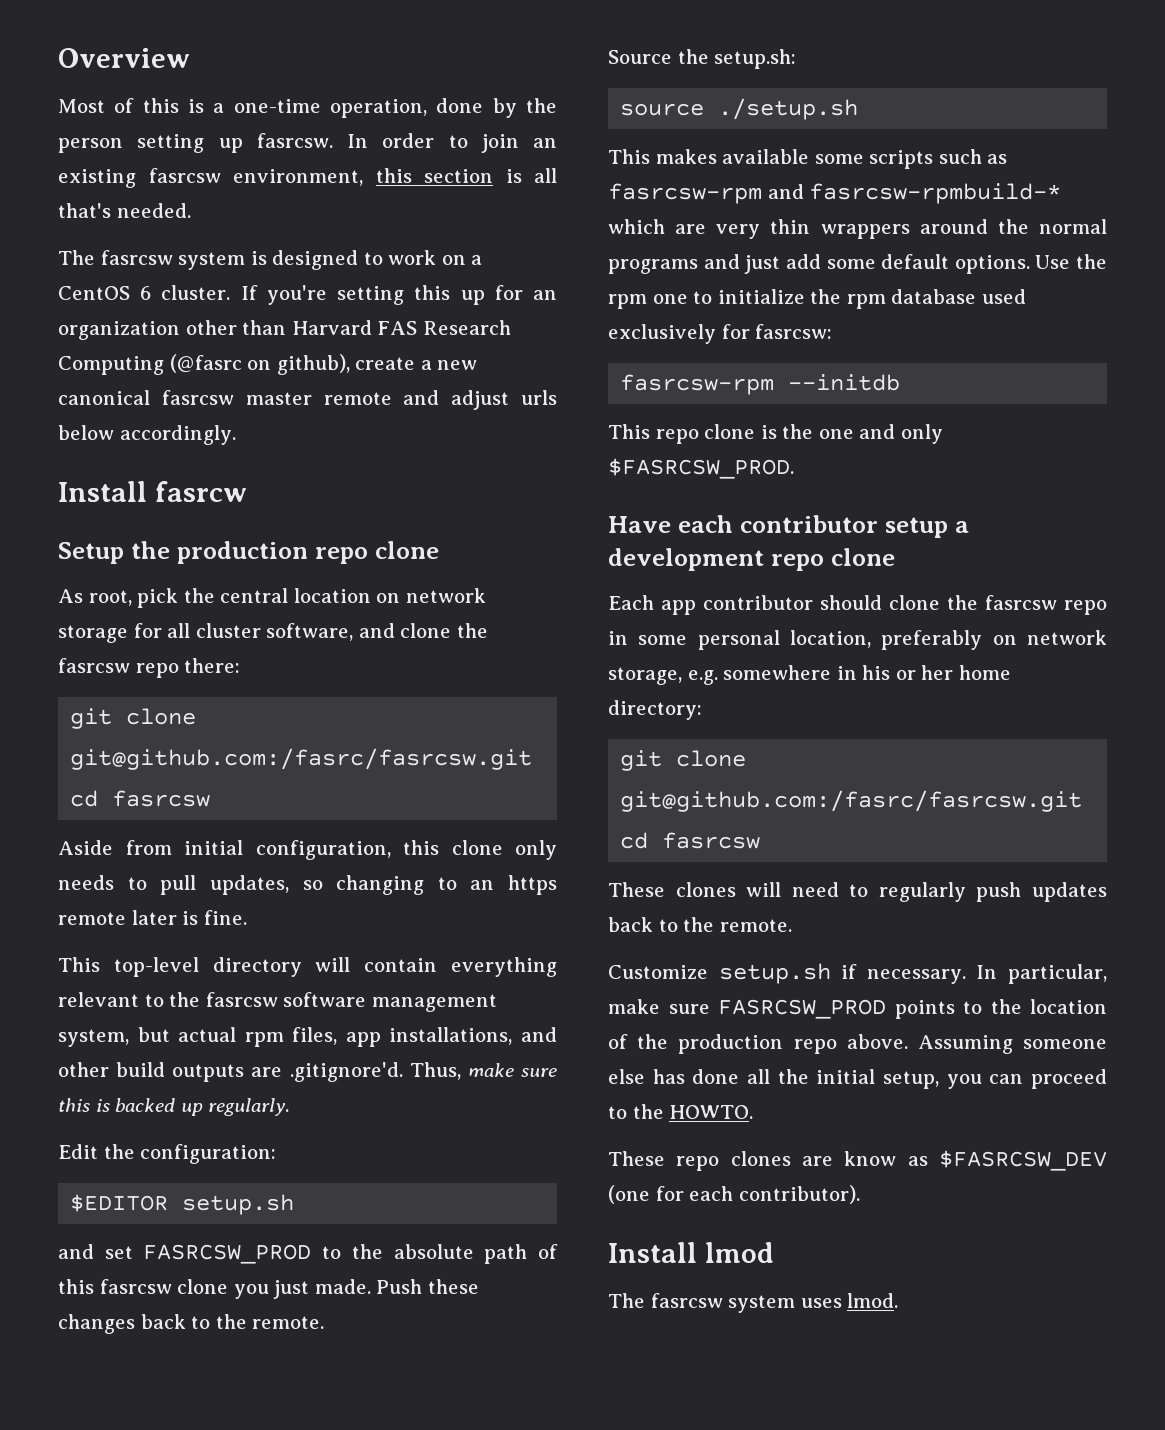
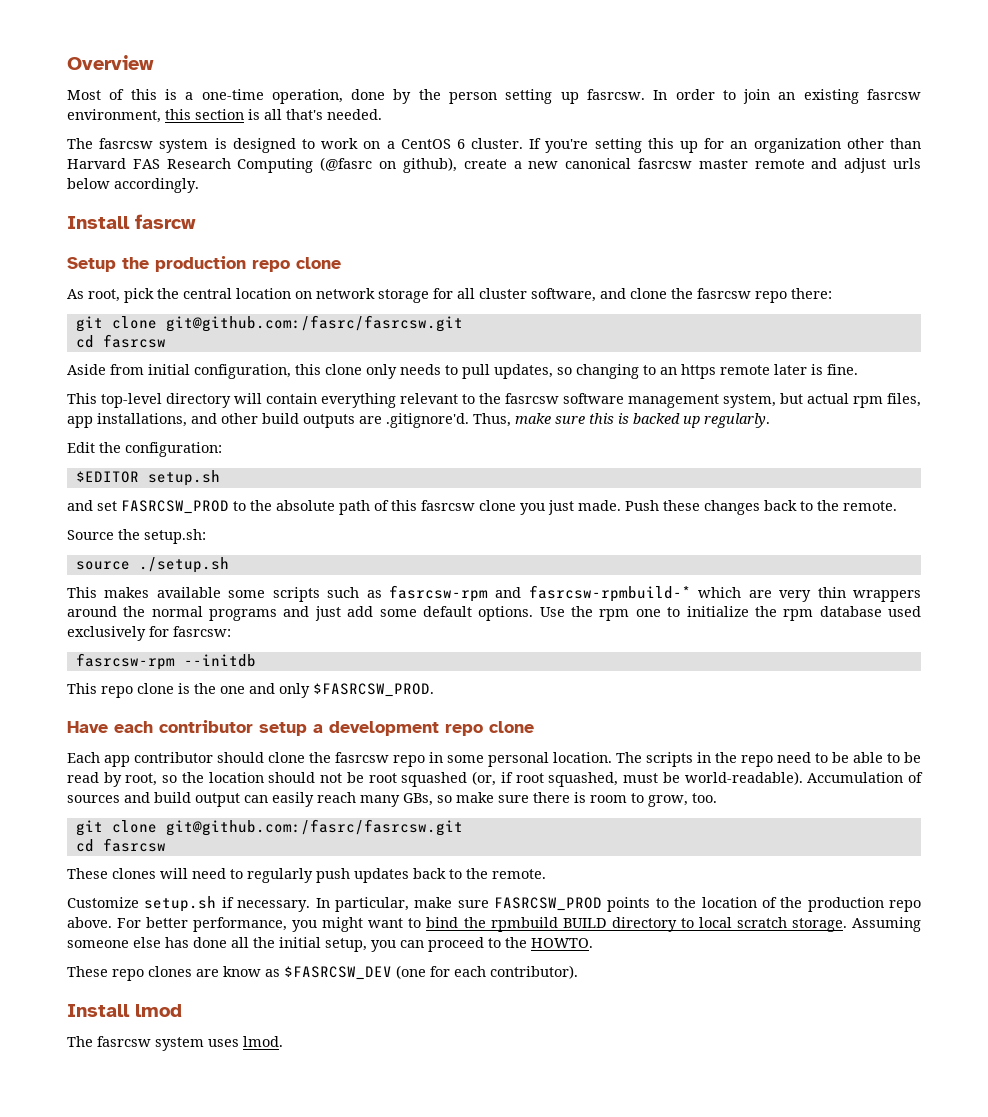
[790,630,1107,650] [608,665,1011,685] [608,700,702,720] location, preferably on network storage, e.g. somewhere in his or her home directory: -> [553,752,921,767] [67,771,923,787] [67,792,717,807] location. The scripts in the repo need to be able to be read by root, so the location should not be root squashed (or, if root squashed, must be world-readable). Accumulation of sources and build output can easily reach many GBs, so make sure there is room to grow, too.
(908, 1041) none -> [117,917,847,932] For better performance, you might want to bind the rpmbuild BUILD directory to local scratch storage.

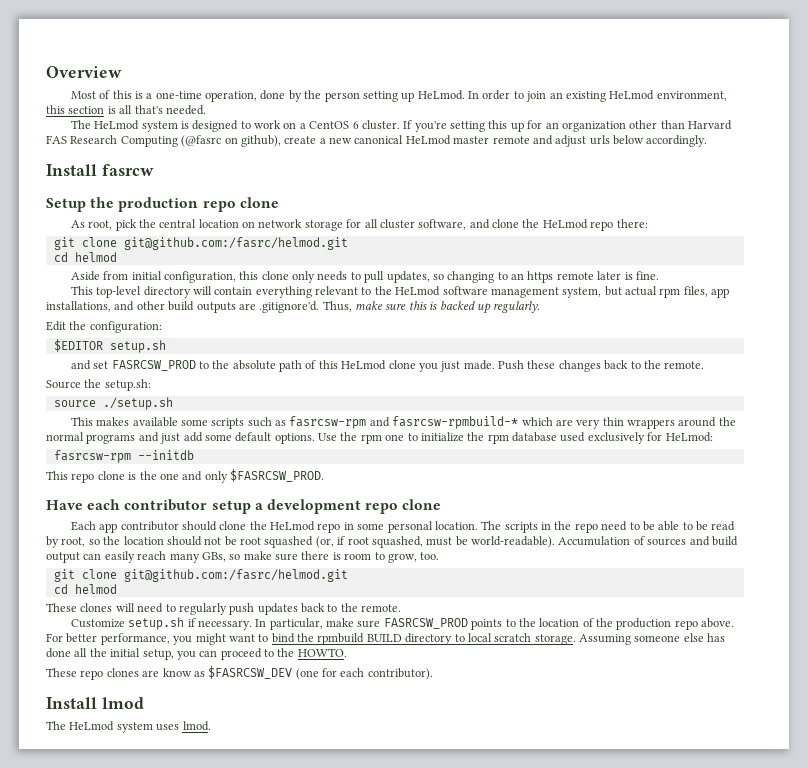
[586,89,645,100] fasrcsw. -> [417,90,465,100] HeLmod.
[866,89,921,100] fasrcsw -> [609,90,655,100] HeLmod
[99,138,154,149] fasrcsw -> [94,120,140,130] HeLmod
[637,158,692,169] fasrcsw -> [405,135,451,145] HeLmod
[697,288,751,299] fasrcsw -> [542,219,588,229] HeLmod
[165,315,463,332] [75,334,166,348] git@github.com:/fasrc/fasrcsw.git // cd fasrcsw -> [123,237,348,250] [53,252,117,262] git@github.com:/fasrc/helmod.git // cd helmod
[505,393,559,404] fasrcsw -> [395,286,441,296] HeLmod
[421,500,475,511] fasrcsw -> [341,360,387,370] HeLmod
[173,626,231,637] fasrcsw: -> [665,432,713,442] HeLmod:
[335,752,389,763] fasrcsw -> [270,521,316,531] HeLmod
[165,819,463,836] [75,838,166,852] git@github.com:/fasrc/fasrcsw.git // cd fasrcsw -> [123,569,348,582] [53,584,117,594] git@github.com:/fasrc/helmod.git // cd helmod
[97,1036,151,1047] fasrcsw -> [69,721,115,731] HeLmod

